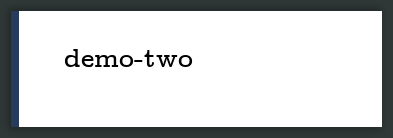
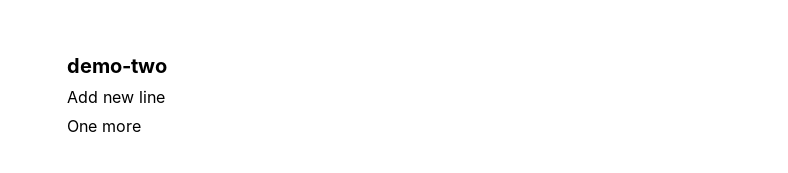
(193, 58) none -> [67,90,165,103] [67,120,141,132] // Add new line // One more

